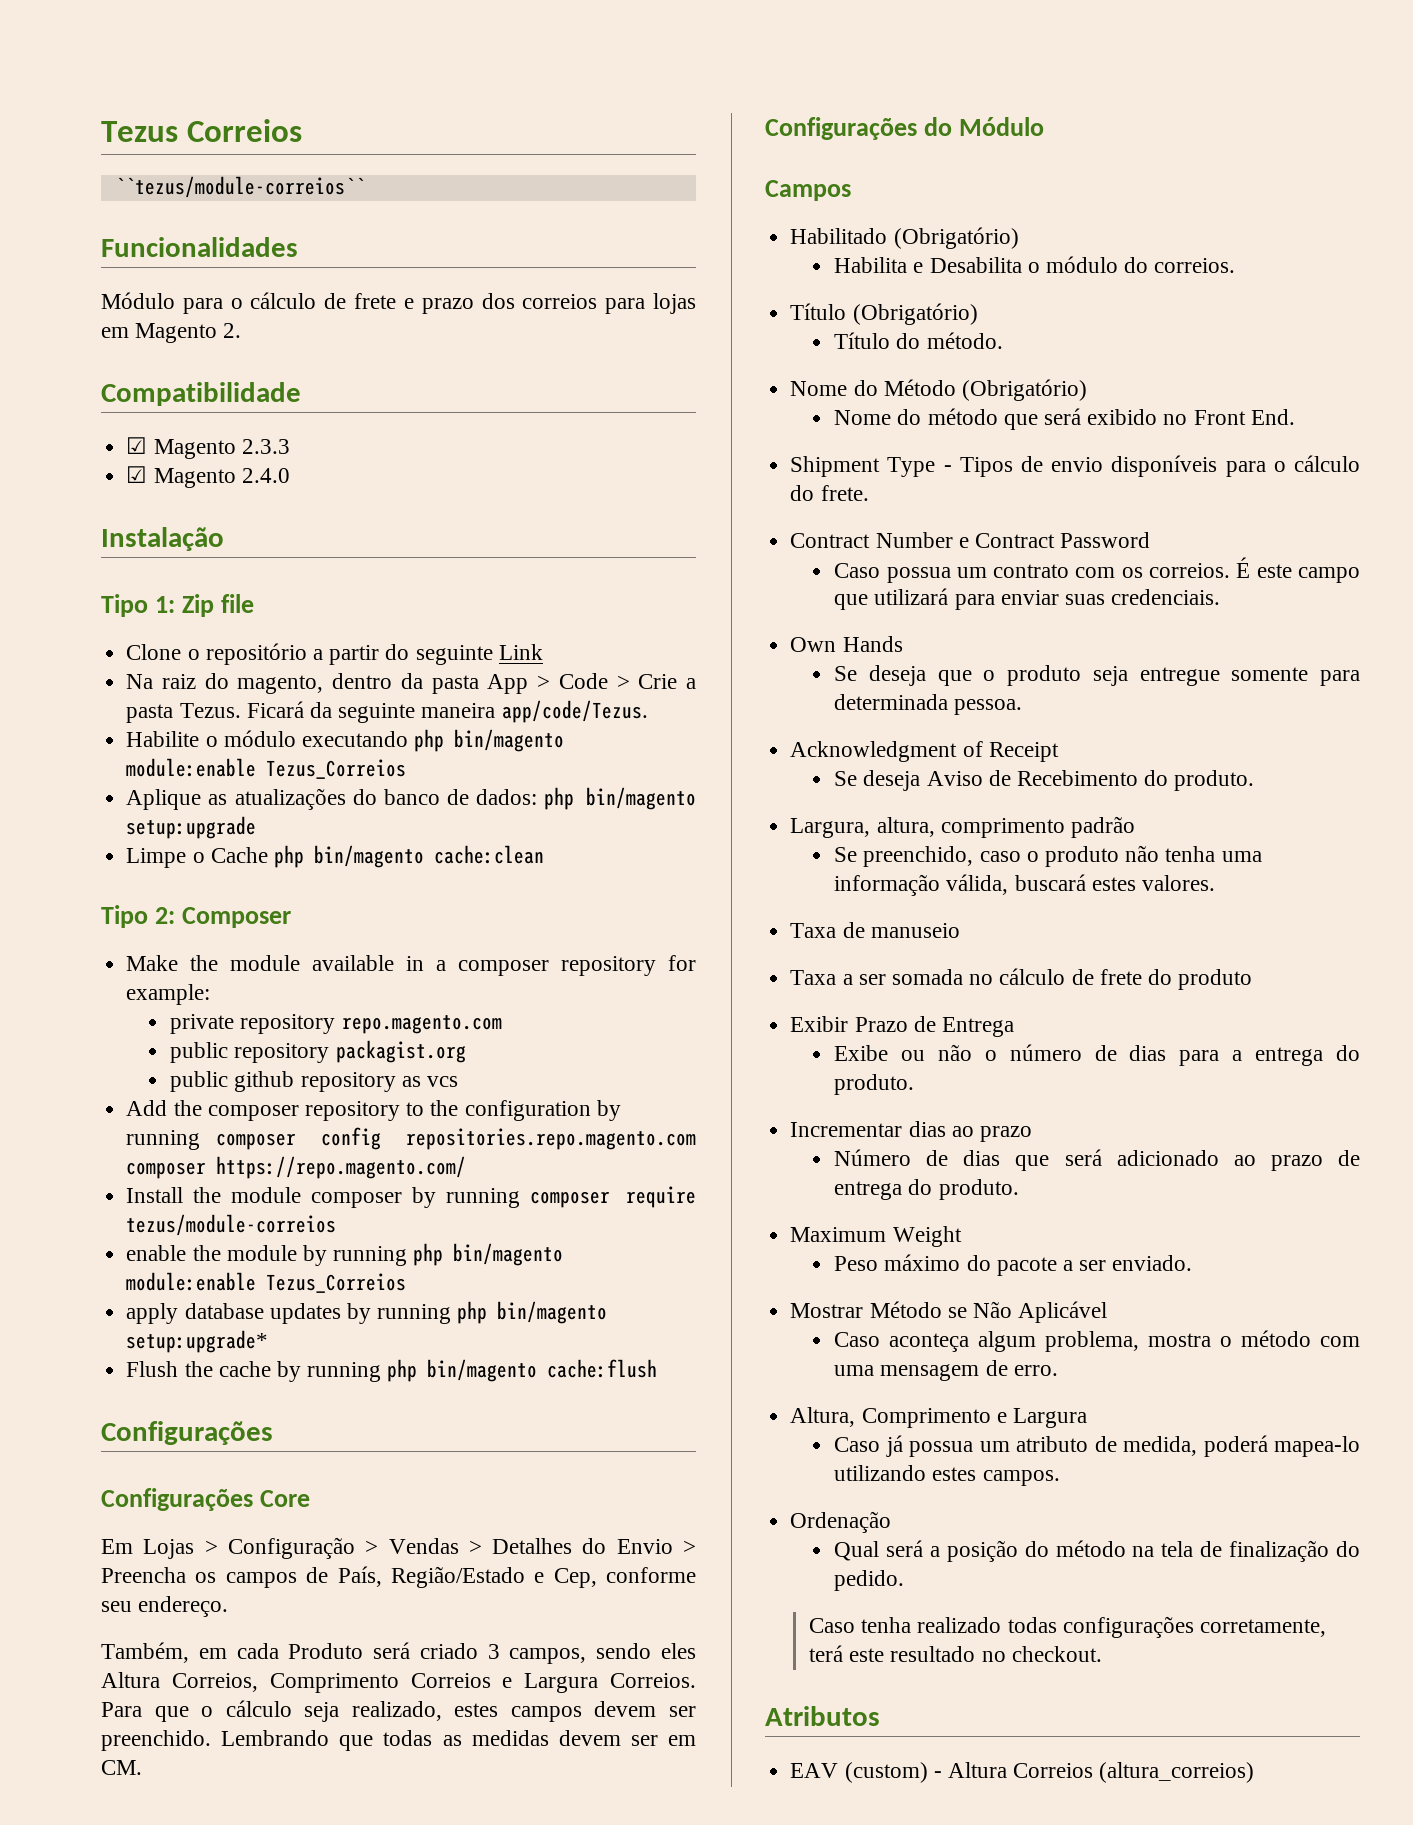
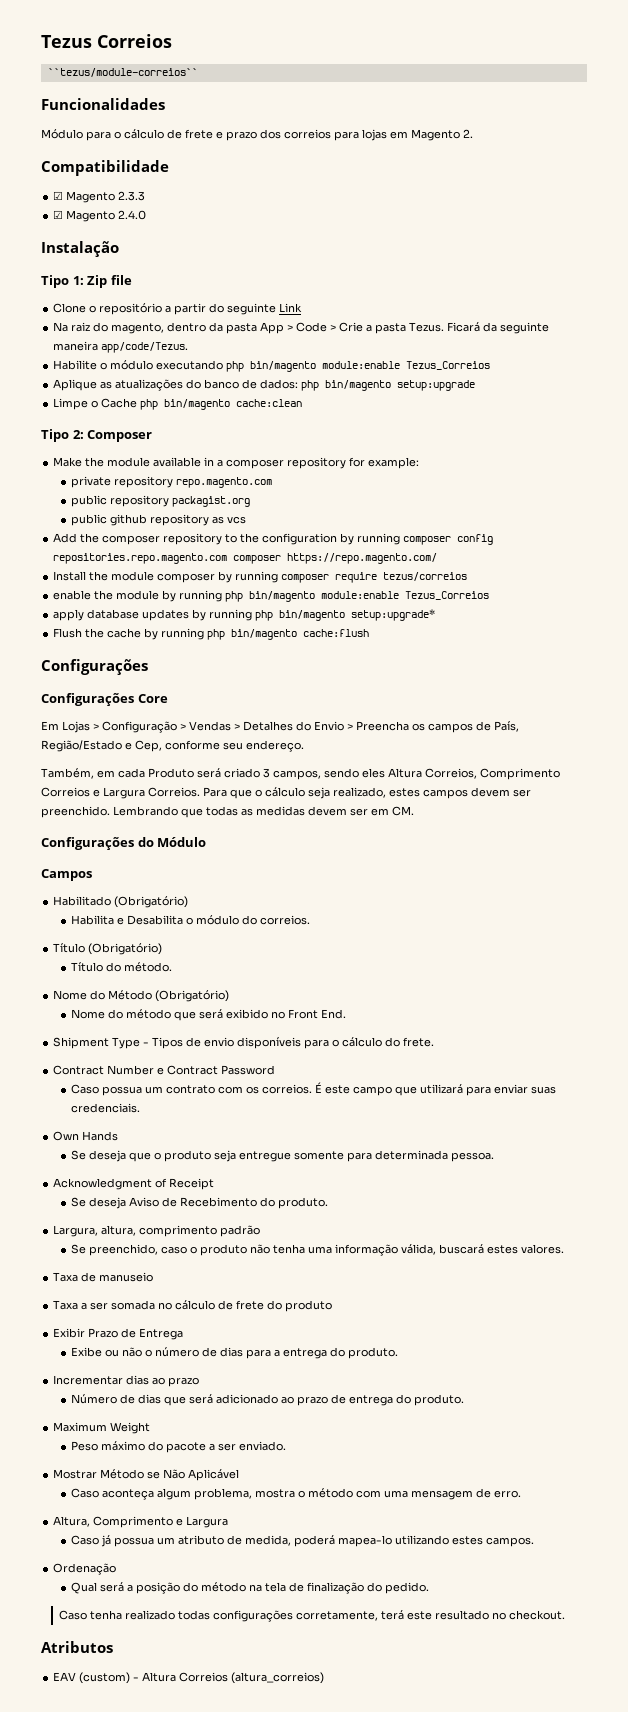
[126,1214,337,1236] tezus/module-correios -> [383,572,468,581] tezus/correios

